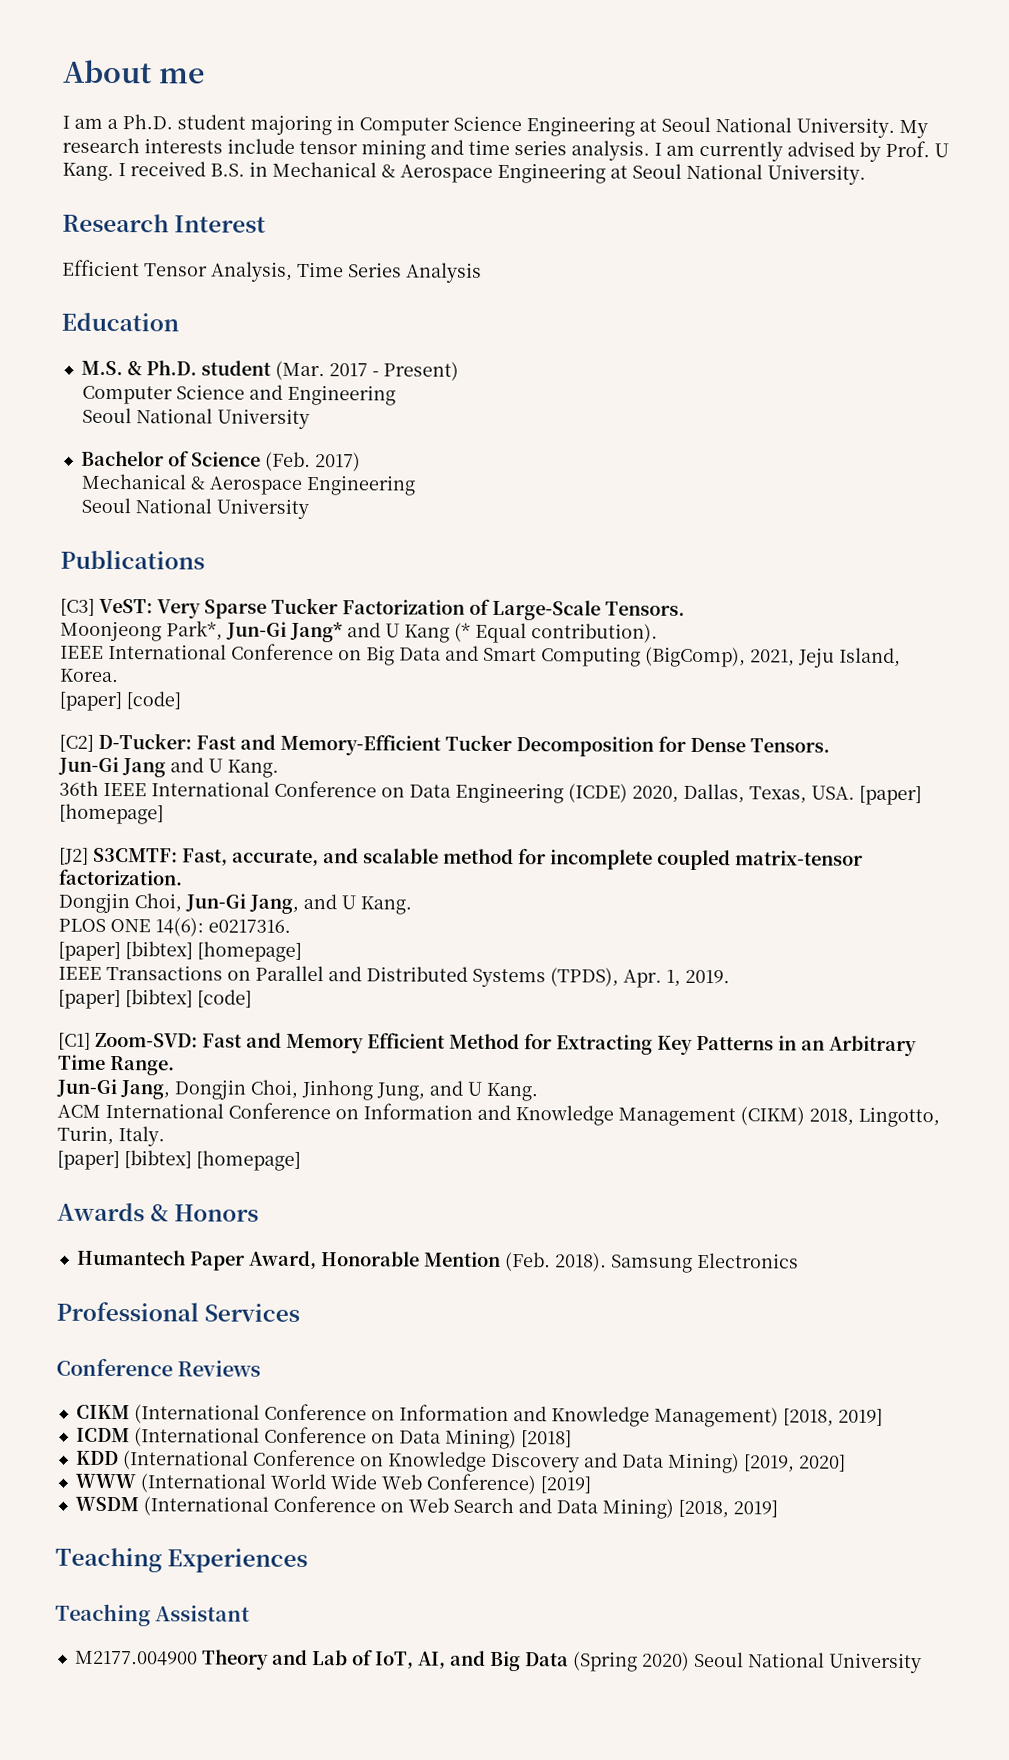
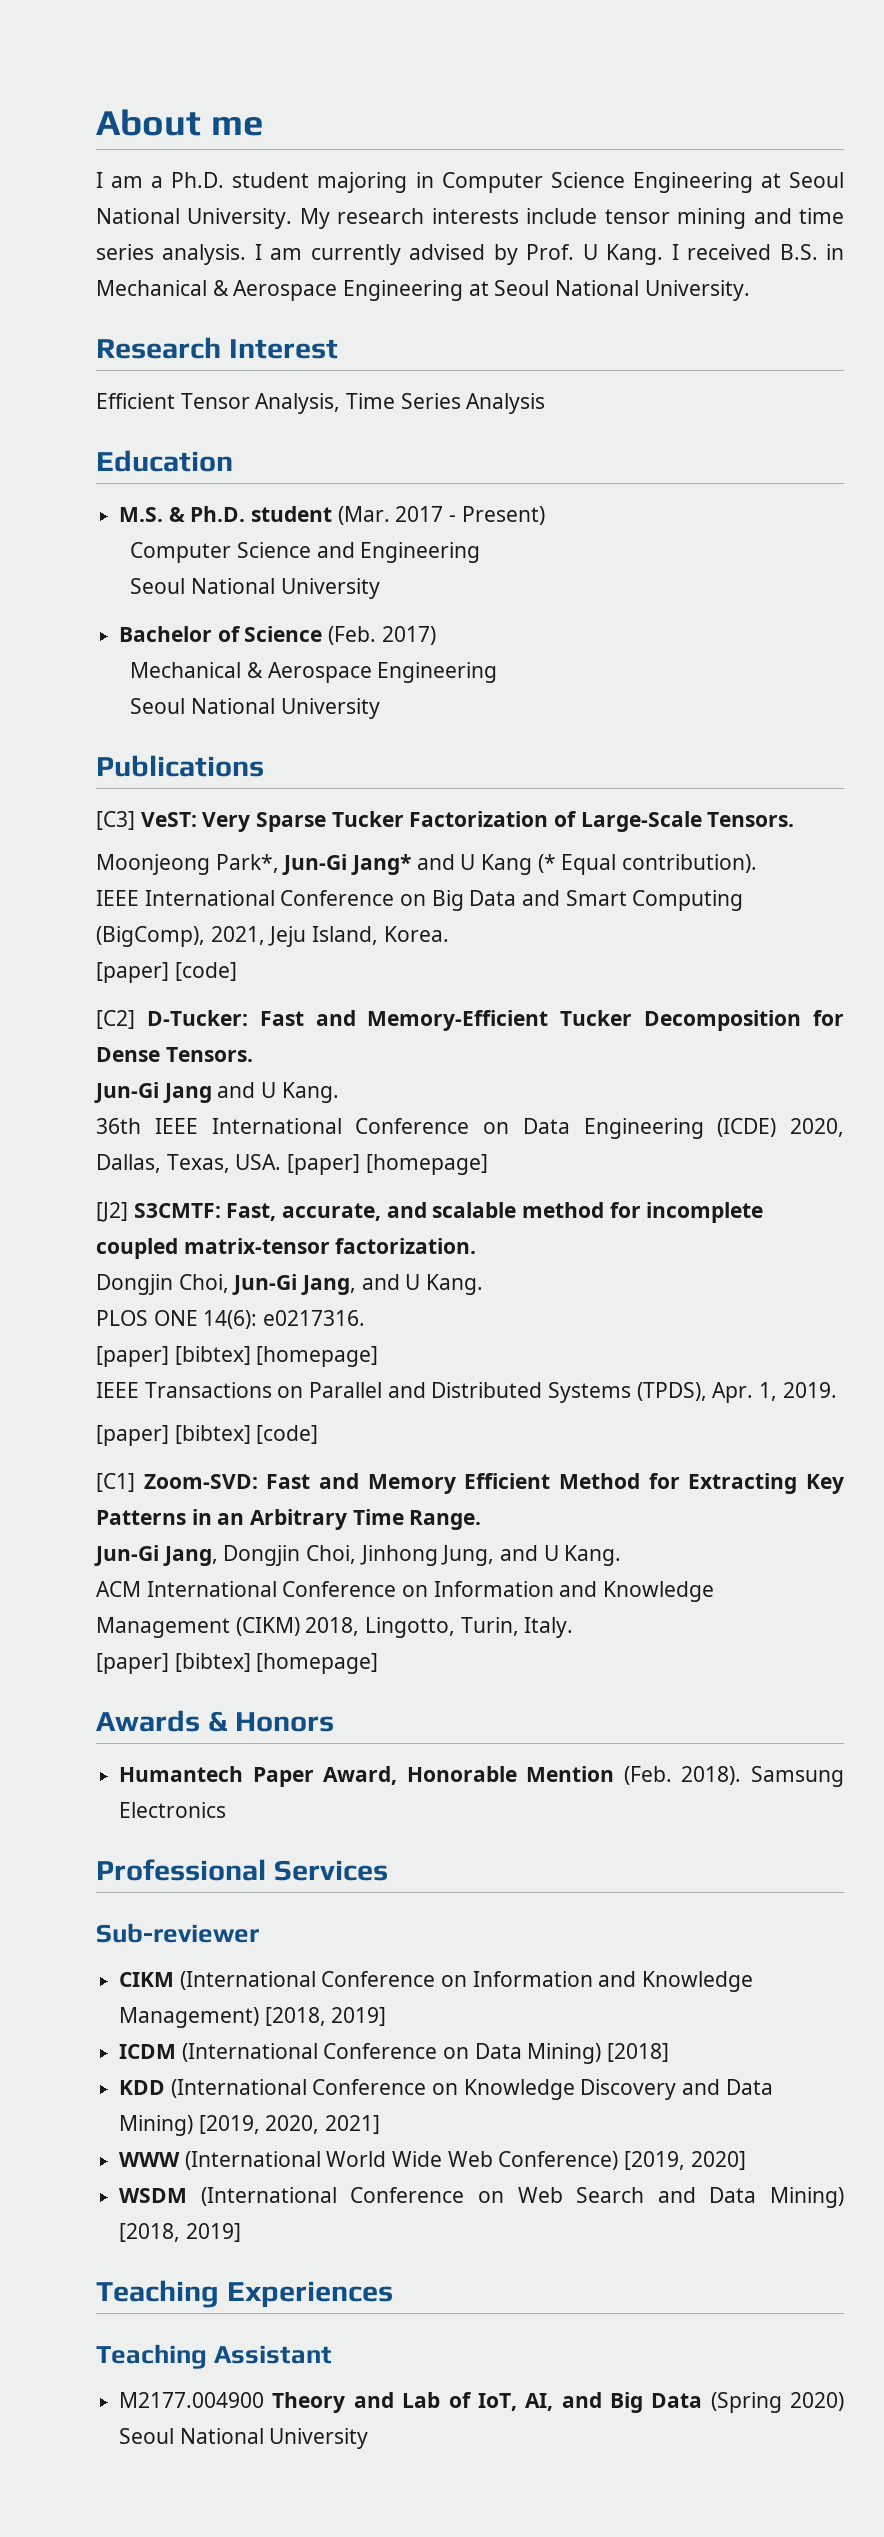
[56,1358,262,1377] Conference Reviews -> [96,1923,259,1943] Sub-reviewer
[798,1454,846,1472] 2020] -> [265,2115,381,2134] 2020, 2021]
[539,1476,591,1494] [2019] -> [624,2151,746,2170] [2019, 2020]

